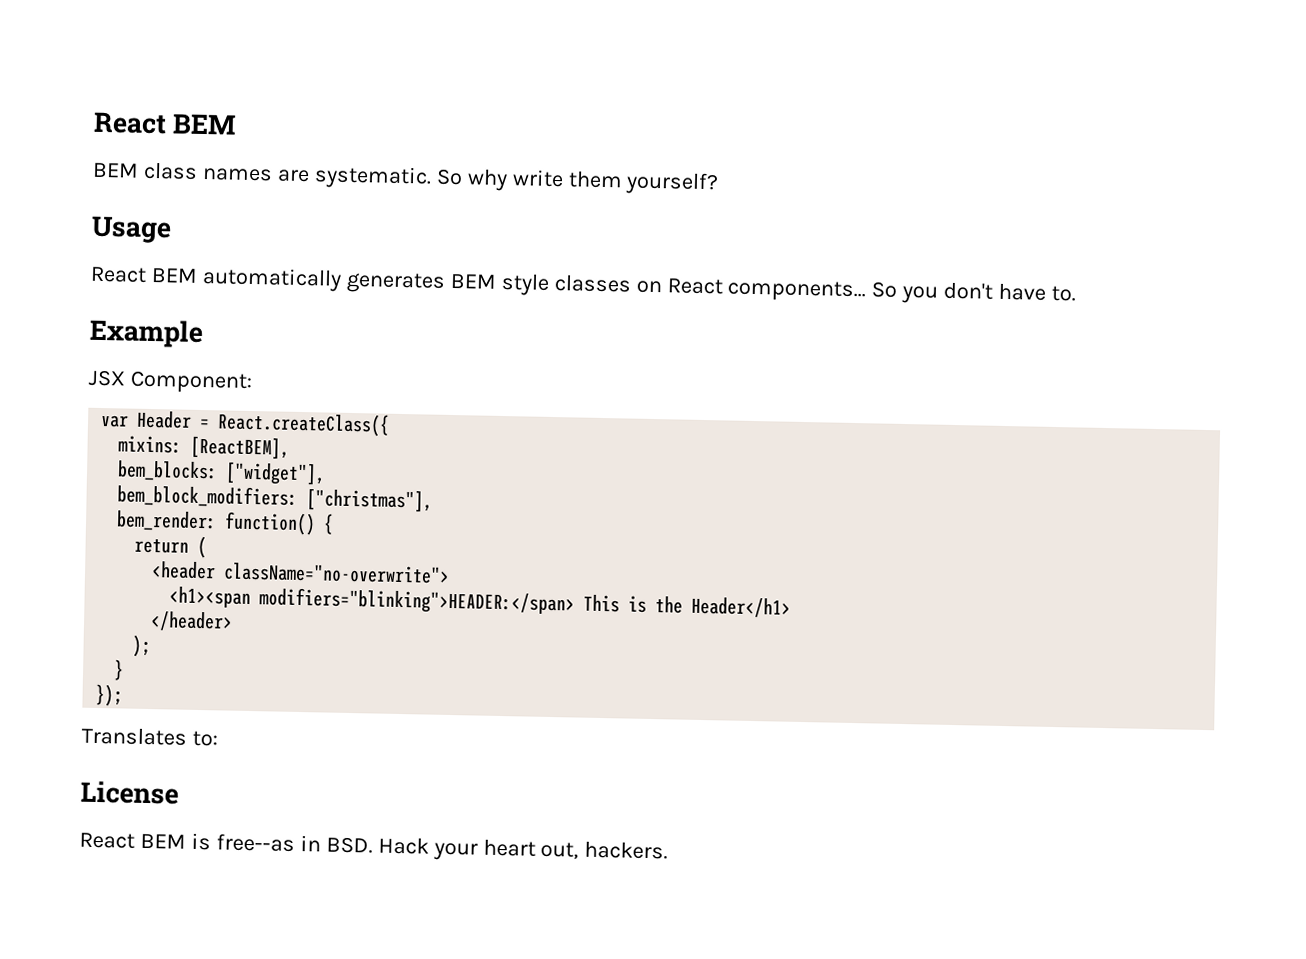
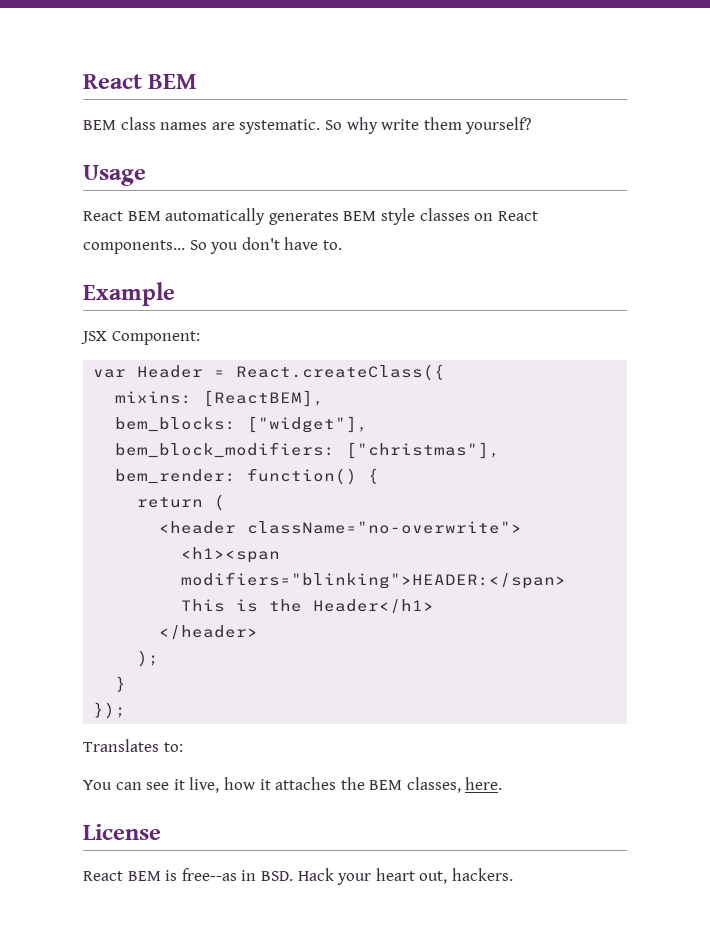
(218, 738) none -> [83,777,503,793] // You can see it live, how it attaches the BEM classes, here.

